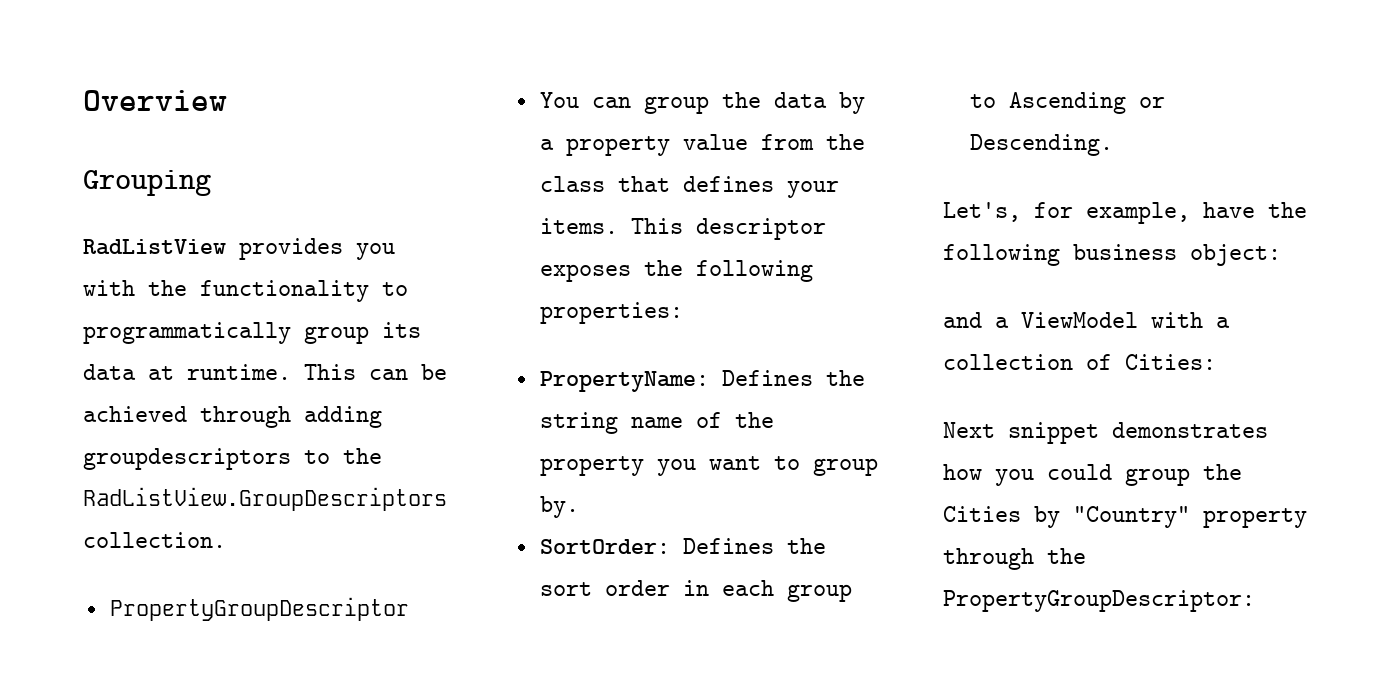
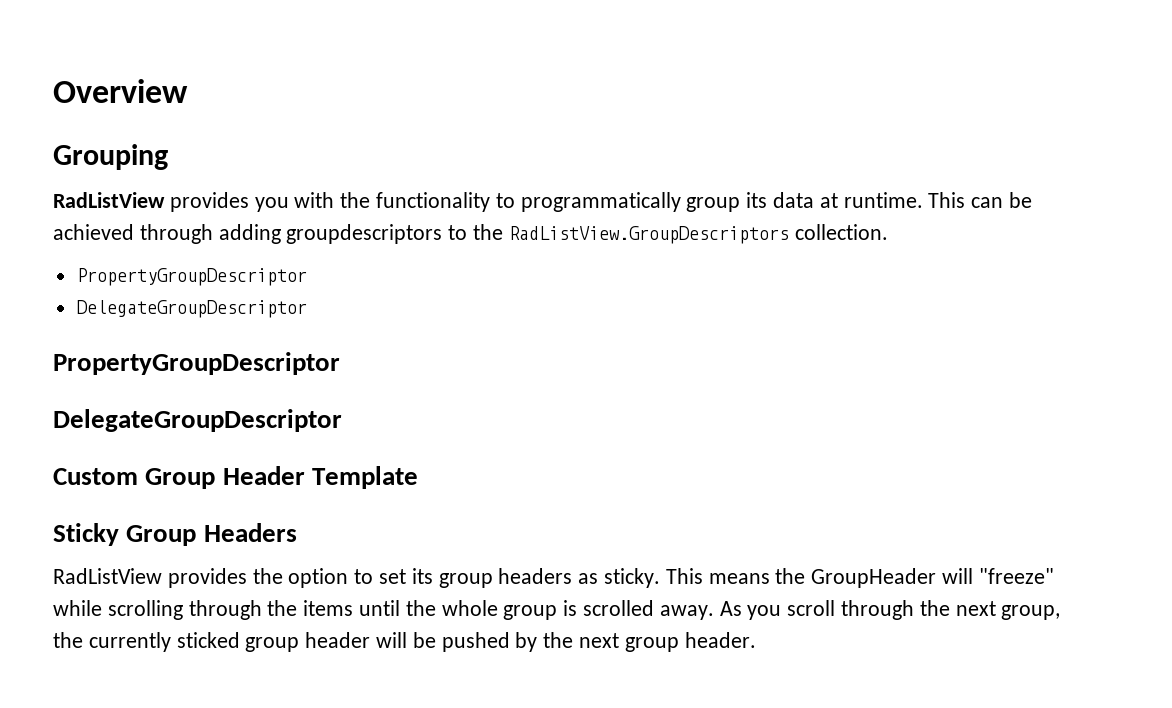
[539,92,865,114] [539,134,865,156] [539,176,839,198] [539,218,826,240] [539,260,813,282] [539,302,683,324] [539,370,865,392] [539,412,774,434] [539,456,878,476] [539,496,579,518] [539,538,826,554] [539,580,852,602] [969,92,1165,114] [969,134,1113,156] [943,202,1307,224] [943,244,1281,266] [943,312,1230,328] [943,354,1216,370] [943,422,1268,444] [943,464,1242,486] [943,506,1307,528] [943,548,1086,570] [943,590,1255,612] You can group the data by a property value from the class that defines your items. This descriptor exposes the following properties: // PropertyName: Defines the string name of the property you want to group by. // SortOrder: Defines the sort order in each group to Ascending or Descending. // Let's, for example, have the following business object: // and a ViewModel with a collection of Cities: // Next snippet demonstrates how you could group the Cities by "Country" property through the PropertyGroupDescriptor: -> [76,300,307,318] [53,352,340,375] [53,409,342,432] [53,466,418,489] [53,523,297,546] [53,568,1054,588] [53,600,1061,620] [53,632,756,652] DelegateGroupDescriptor // PropertyGroupDescriptor // DelegateGroupDescriptor // Custom Group Header Template // Sticky Group Headers // RadListView provides the option to set its group headers as sticky. This means the GroupHeader will "freeze" while scrolling through the items until the whole group is scrolled away. As you scroll through the next group, the currently sticked group header will be pushed by the next group header.

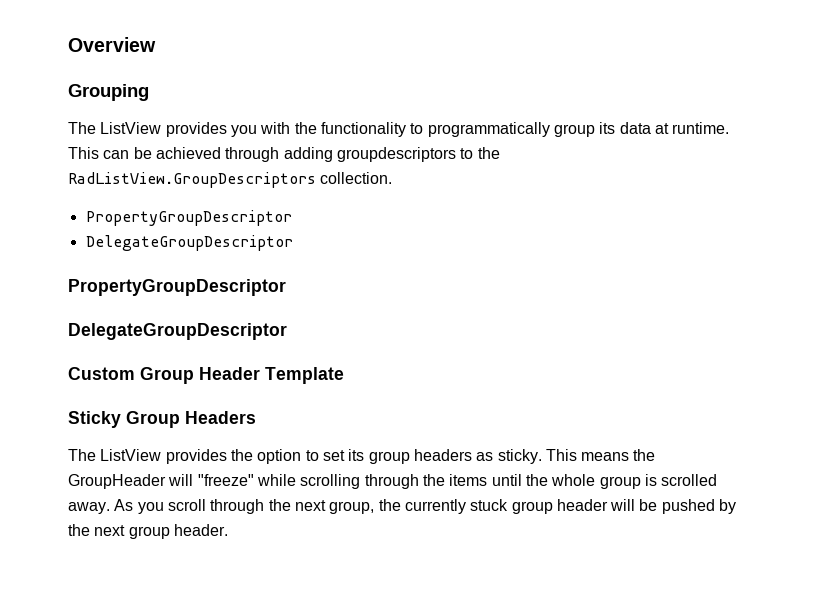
[53,192,165,208] RadListView -> [68,122,162,134] The ListView
[53,568,162,584] RadListView -> [68,449,162,461] The ListView
[176,632,240,648] sticked -> [470,499,509,511] stuck

